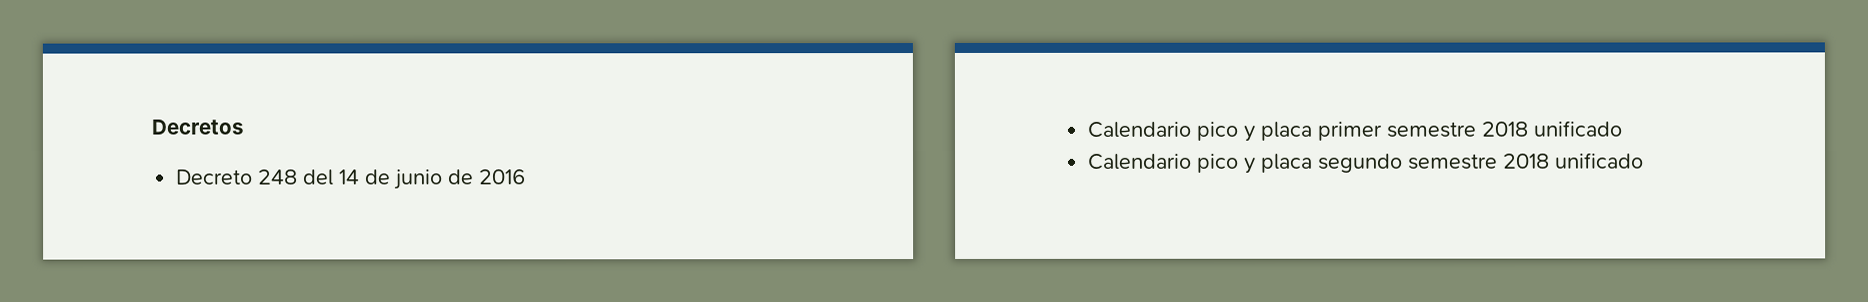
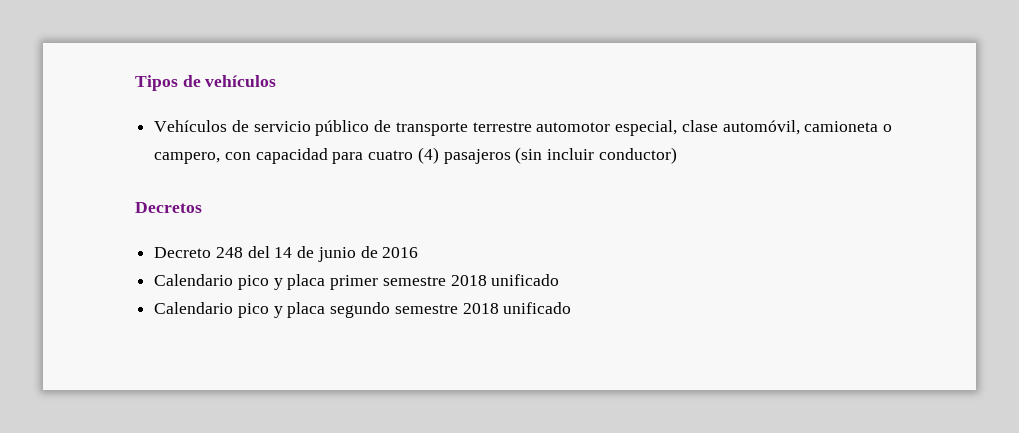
(151, 127) none -> [135,75,277,91] [154,120,892,136] [154,147,677,164] Tipos de vehículos // Vehículos de servicio público de transporte terrestre automotor especial, clase automóvil, camioneta o campero, con capacidad para cuatro (4) pasajeros (sin incluir conductor) //

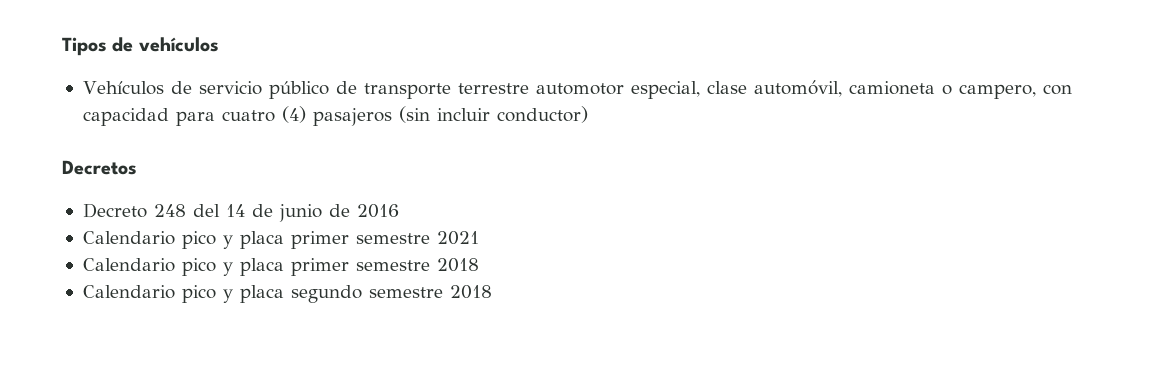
(419, 252) none -> [82,231,479,249] // Calendario pico y placa primer semestre 2021
[491,274,560,286] unificado -> (479, 265) none
[503,302,572,314] unificado -> (492, 292) none

